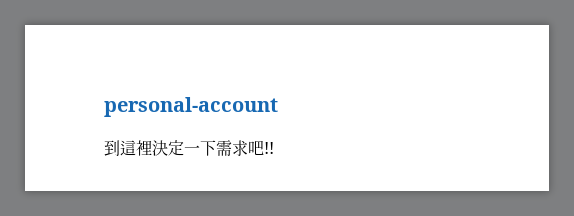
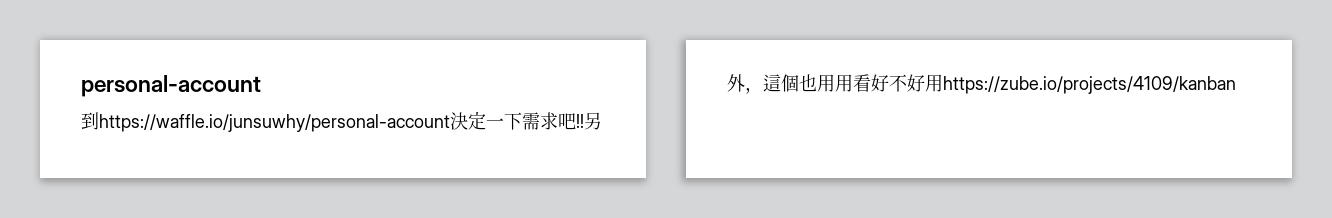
[120,140,152,156] 這裡 -> [99,114,450,132] https://waffle.io/junsuwhy/personal-account
(274, 148) none -> [584,112,602,130] [727,74,1236,94] 另外，這個也用用看好不好用https://zube.io/projects/4109/kanban

